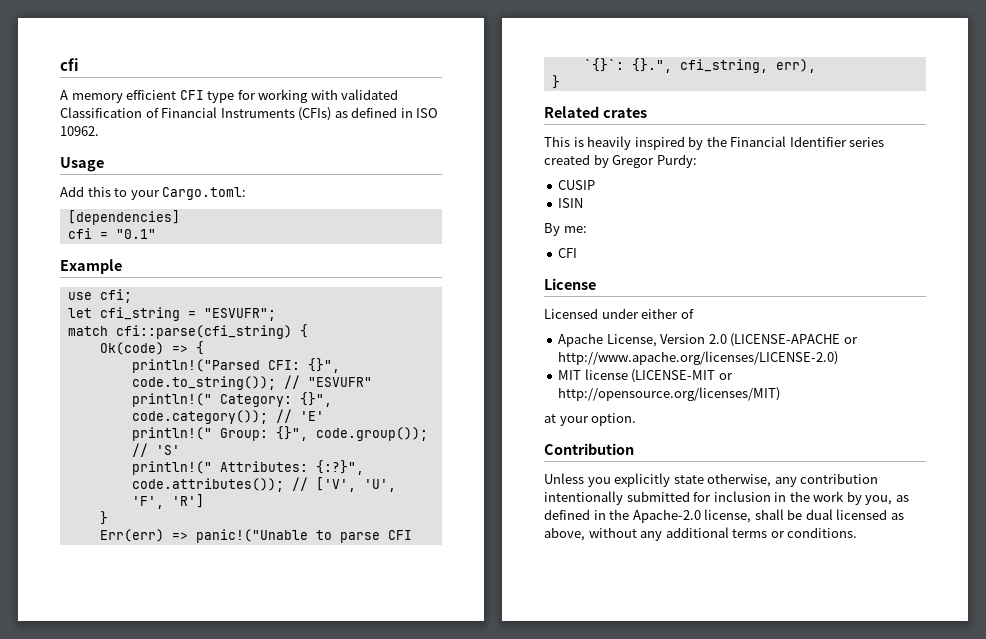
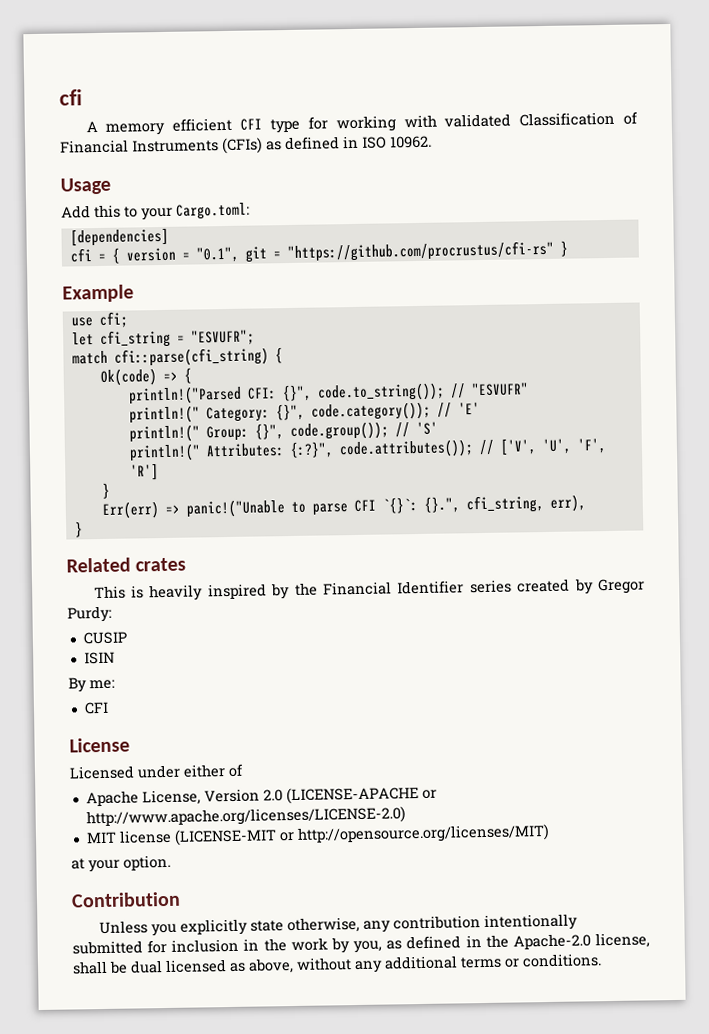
[115,229,156,239] "0.1" -> [111,240,568,264] { version = "0.1", git = "https://github.com/procrustus/cfi-rs" }

